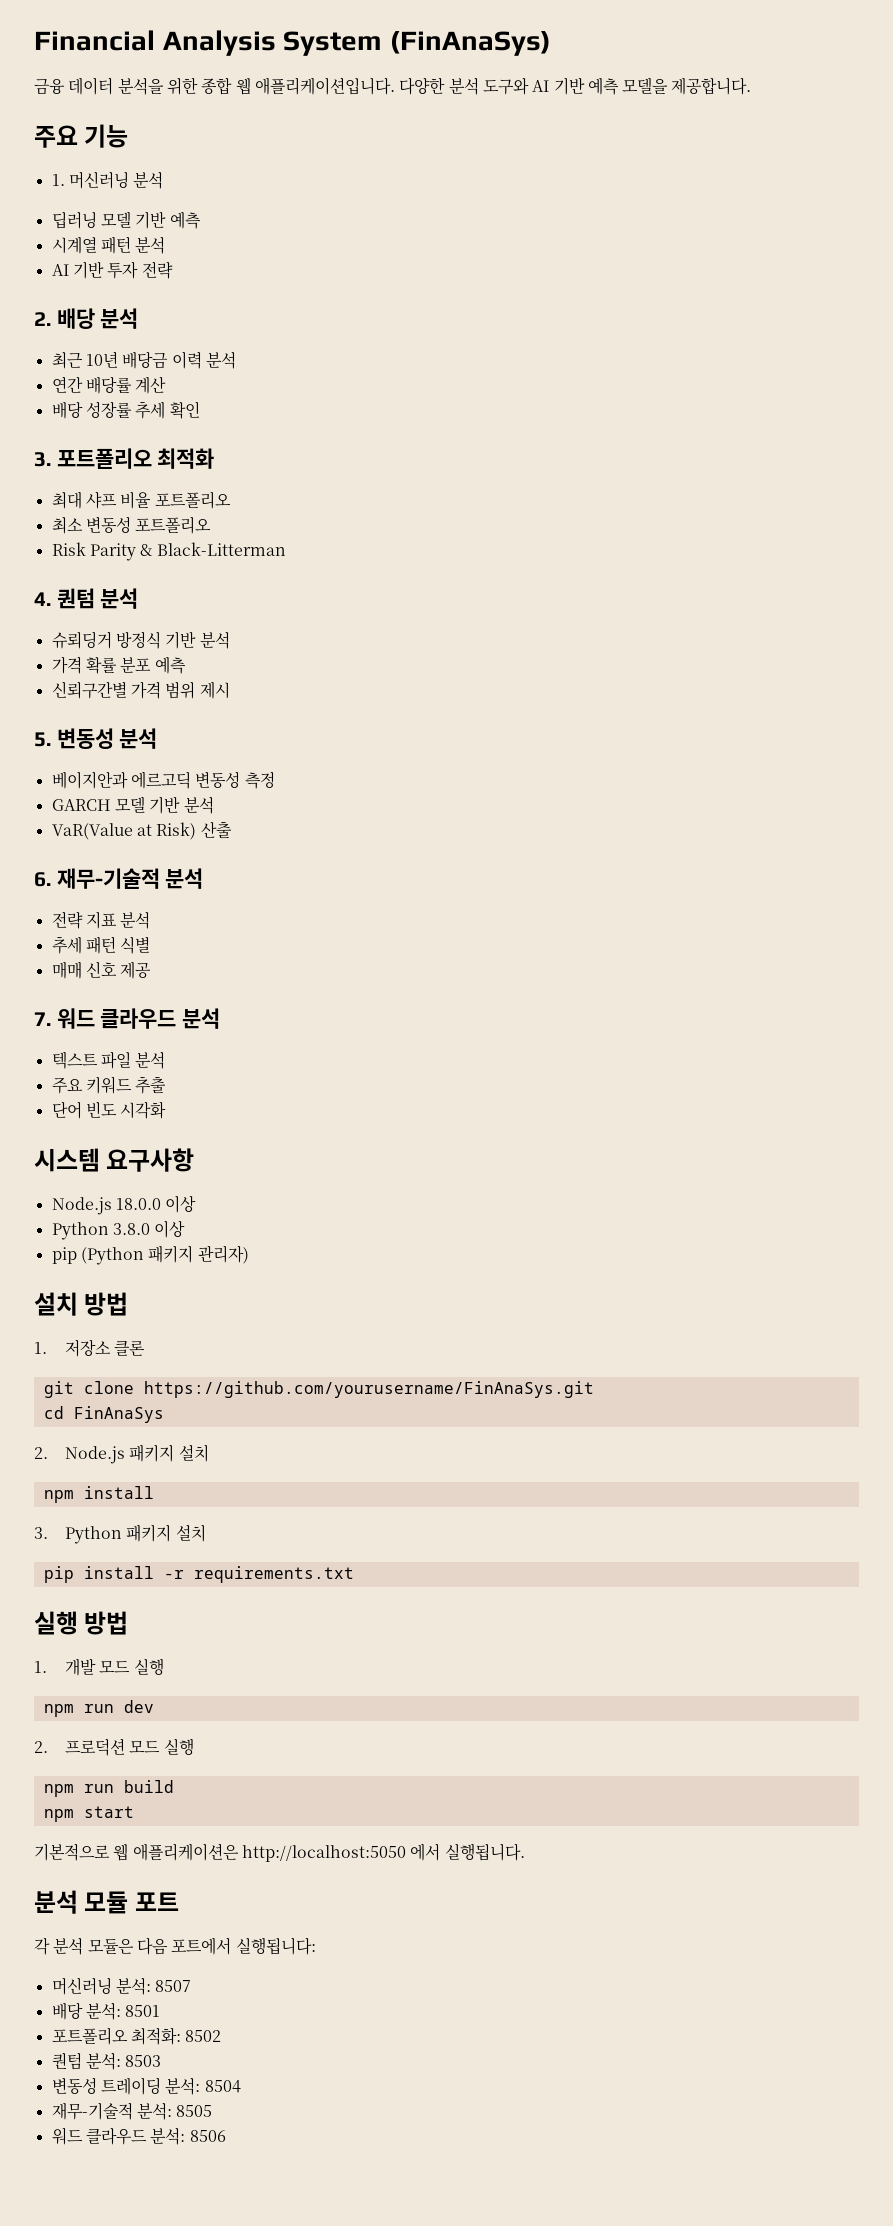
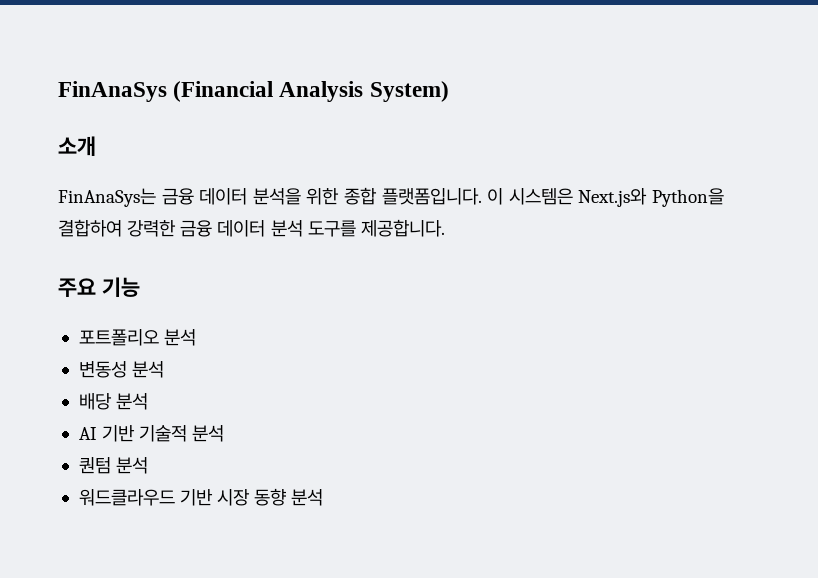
[34,30,551,56] Financial Analysis System (FinAnaSys) // -> [58,81,449,102] [58,136,96,156] [58,188,156,207] FinAnaSys (Financial Analysis System) // 소개 // FinAnaSys는
[235,77,669,95] 웹 애플리케이션입니다. 다양한 분석 도구와 AI 기반 예측 모델을 -> [381,188,725,207] [58,219,356,237] 플랫폼입니다. 이 시스템은 Next.js와 Python을 결합하여 강력한 금융 데이터 분석 도구를
[51,171,164,189] [51,211,201,229] [51,236,166,254] [51,261,173,279] [34,308,139,329] [51,351,236,369] [51,376,167,394] [51,401,200,419] [34,448,215,469] [51,491,231,509] [51,516,212,534] [51,542,286,561] [34,588,139,609] [51,631,230,649] [51,656,186,674] [51,681,230,699] [34,728,158,749] [51,771,275,789] [51,796,214,814] [51,821,232,840] [34,868,204,889] [51,911,151,929] [51,936,151,954] [51,961,152,979] [34,1008,221,1029] [51,1051,166,1069] [51,1076,167,1094] [51,1101,167,1119] [34,1148,195,1172] [51,1195,197,1215] [51,1220,186,1240] [51,1245,249,1265] [34,1292,129,1316] [34,1339,146,1357] [43,1381,594,1398] [43,1406,164,1423] [34,1444,209,1464] [43,1486,154,1503] [34,1524,206,1544] [43,1566,354,1583] [34,1611,129,1635] [34,1658,164,1676] [43,1700,154,1717] [34,1738,194,1756] [43,1780,174,1797] [43,1806,134,1822] [34,1843,525,1862] [34,1890,179,1914] [34,1937,316,1955] [51,1977,192,1995] [51,2002,161,2020] [51,2027,222,2045] [51,2053,162,2070] [51,2077,241,2095] [51,2102,213,2120] [51,2127,226,2145] 1. 머신러닝 분석 // 딥러닝 모델 기반 예측 // 시계열 패턴 분석 // AI 기반 투자 전략 // 2. 배당 분석 // 최근 10년 배당금 이력 분석 // 연간 배당률 계산 // 배당 성장률 추세 확인 // 3. 포트폴리오 최적화 // 최대 샤프 비율 포트폴리오 // 최소 변동성 포트폴리오 // Risk Parity & Black-Litterman // 4. 퀀텀 분석 // 슈뢰딩거 방정식 기반 분석 // 가격 확률 분포 예측 // 신뢰구간별 가격 범위 제시 // 5. 변동성 분석 // 베이지안과 에르고딕 변동성 측정 // GARCH 모델 기반 분석 // VaR(Value at Risk) 산출 // 6. 재무-기술적 분석 // 전략 지표 분석 // 추세 패턴 식별 // 매매 신호 제공 // 7. 워드 클라우드 분석 // 텍스트 파일 분석 // 주요 키워드 추출 // 단어 빈도 시각화 // 시스템 요구사항 // Node.js 18.0.0 이상 // Python 3.8.0 이상 // pip (Python 패키지 관리자) // 설치 방법 // 1. 저장소 클론 // git clone https://github.com/yourusername/FinAnaSys.git // cd FinAnaSys // 2. Node.js 패키지 설치 // npm install // 3. Python 패키지 설치 // pip install -r requirements.txt // 실행 방법 // 1. 개발 모드 실행 // npm run dev // 2. 프로덕션 모드 실행 // npm run build // npm start // 기본적으로 웹 애플리케이션은 http://localhost:5050 에서 실행됩니다. // 분석 모듈 포트 // 각 분석 모듈은 다음 포트에서 실행됩니다: // 머신러닝 분석: 8507 // 배당 분석: 8501 // 포트폴리오 최적화: 8502 // 퀀텀 분석: 8503 // 변동성 트레이딩 분석: 8504 // 재무-기술적 분석: 8505 // 워드 클라우드 분석: 8506 -> [78,329,197,346] [78,361,165,378] [78,393,149,410] [78,425,225,442] [78,457,149,474] [78,488,324,506] 포트폴리오 분석 // 변동성 분석 // 배당 분석 // AI 기반 기술적 분석 // 퀀텀 분석 // 워드클라우드 기반 시장 동향 분석

